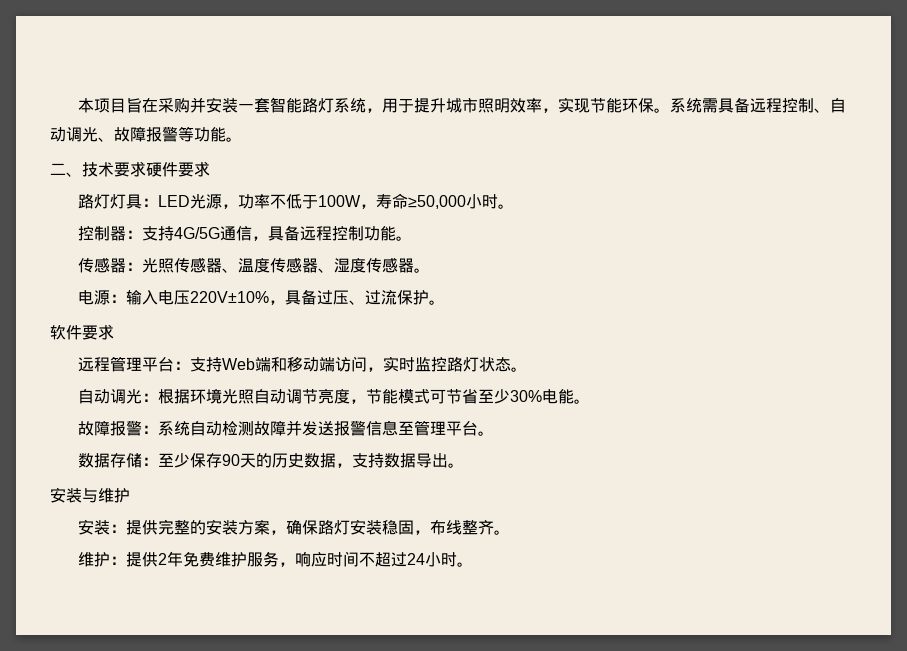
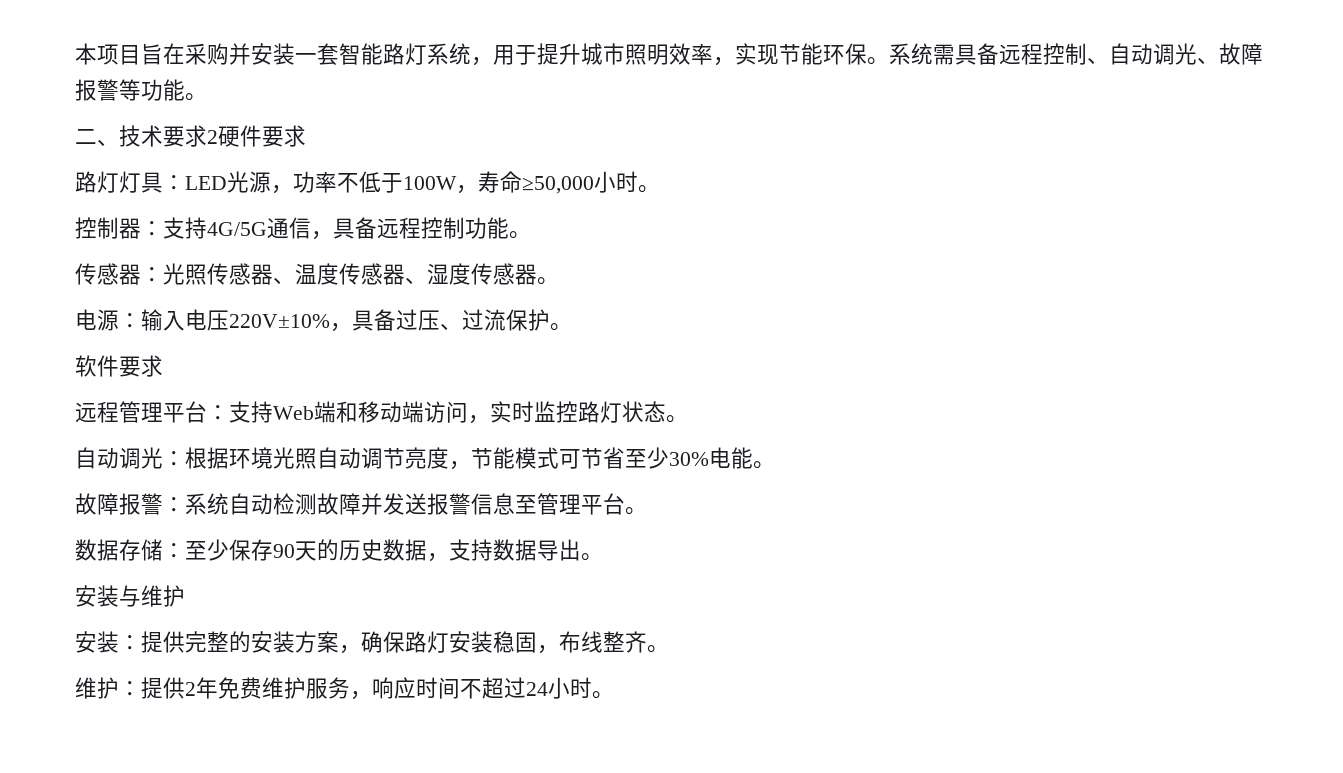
(146, 169) none -> [207,130,218,144] 2

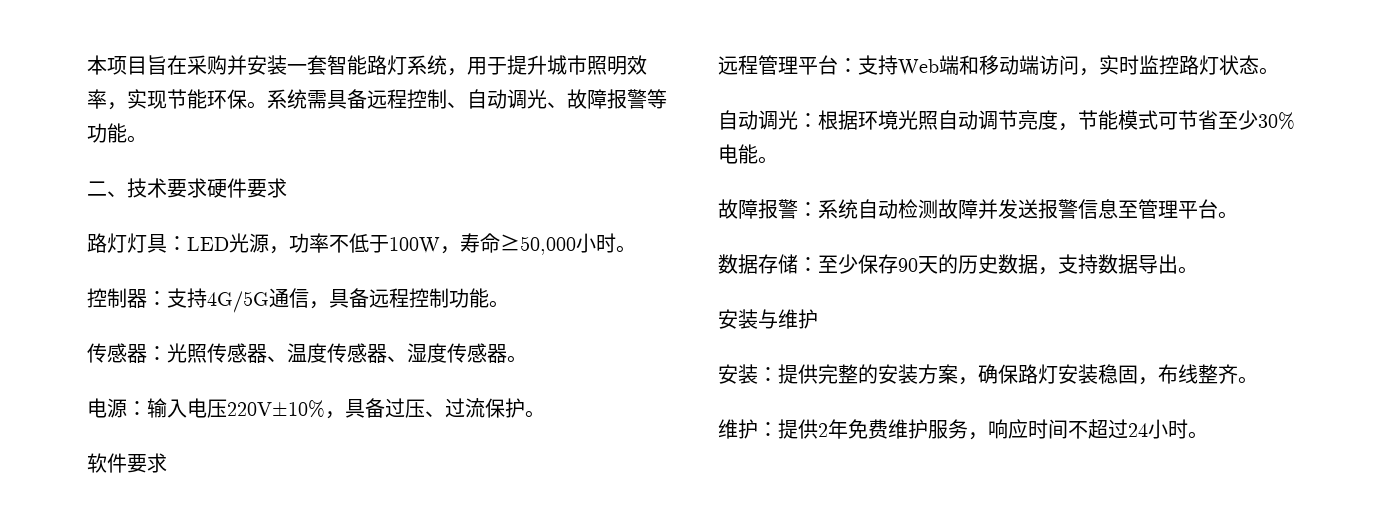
[207,130,218,144] 2 -> (207, 188) none

